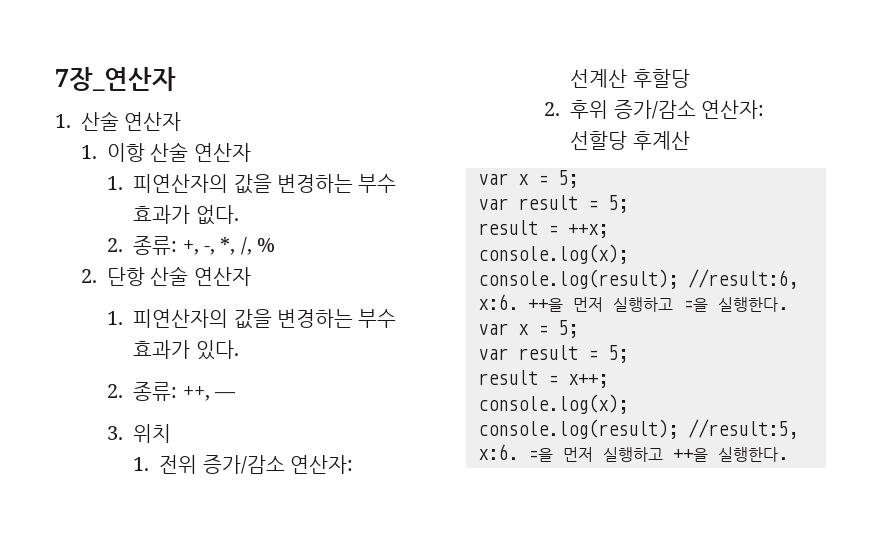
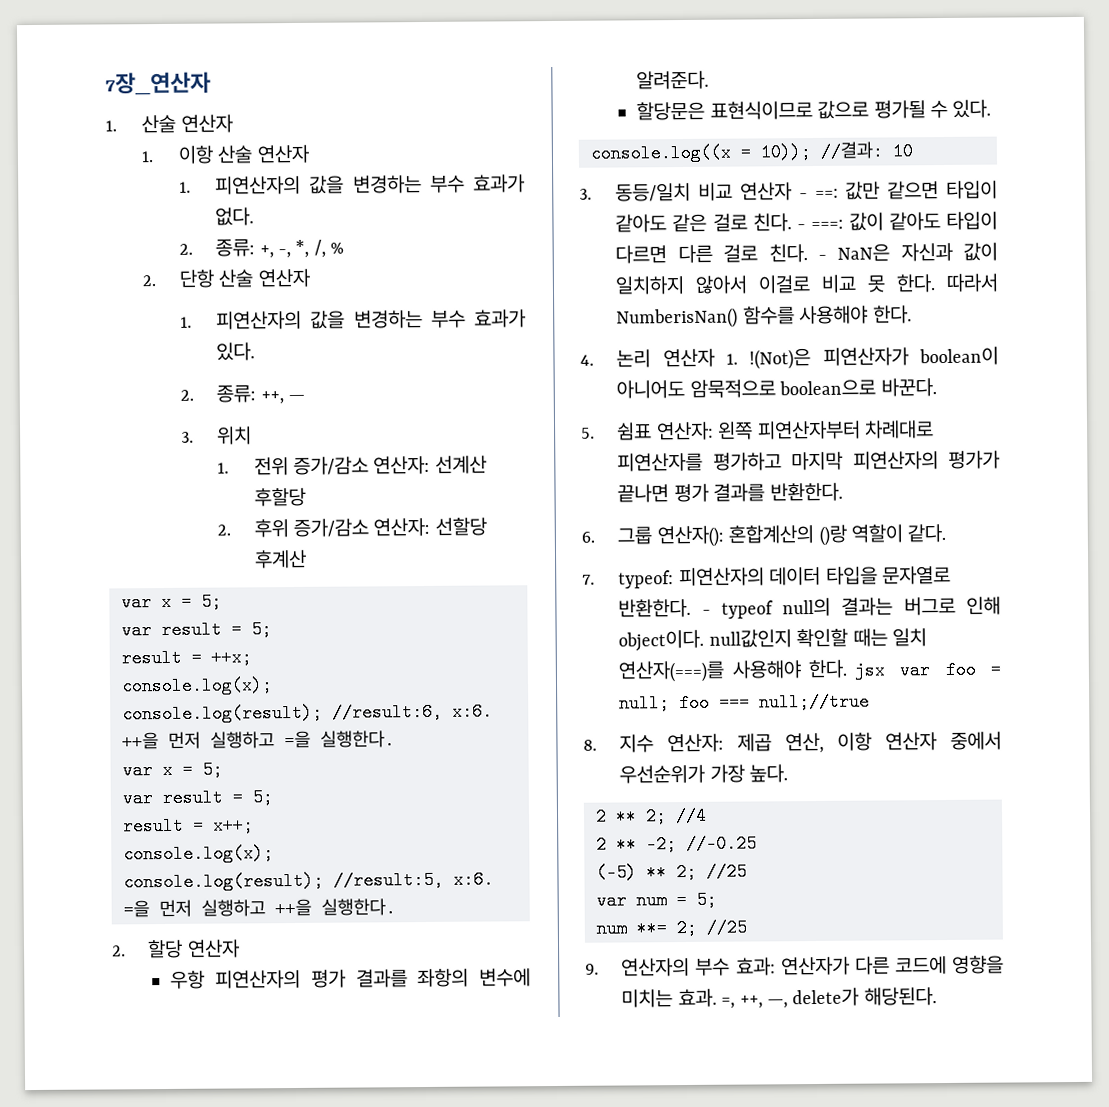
(788, 454) none -> [111,939,241,959] [170,968,531,989] [636,70,710,90] [636,99,992,121] [590,141,913,163] [579,180,998,202] [615,211,999,233] [615,242,998,264] [615,273,1000,295] [616,305,912,329] [580,346,999,370] [616,378,937,399] [581,420,934,441] [617,450,1000,472] [617,482,843,503] [581,523,947,548] [582,565,951,589] [618,596,1001,619] [618,628,927,652] [618,659,1001,683] [619,692,871,713] [583,731,1003,754] [619,764,789,784] [595,806,707,826] [596,834,757,854] [596,862,747,882] [596,890,717,910] [596,918,747,938] [585,955,1004,977] [621,987,937,1009] // 2. 할당 연산자 // 우항 피연산자의 평가 결과를 좌항의 변수에 알려준다. // 할당문은 표현식이므로 값으로 평가될 수 있다. // console.log((x = 10)); //결과: 10 // 3. 동등/일치 비교 연산자 - ==: 값만 같으면 타입이 같아도 같은 걸로 친다. - ===: 값이 같아도 타입이 다르면 다른 걸로 친다. - NaN은 자신과 값이 일치하지 않아서 이걸로 비교 못 한다. 따라서 NumberisNan() 함수를 사용해야 한다. // 4. 논리 연산자 1. !(Not)은 피연산자가 boolean이 아니어도 암묵적으로 boolean으로 바꾼다. // 5. 쉼표 연산자: 왼쪽 피연산자부터 차례대로 피연산자를 평가하고 마지막 피연산자의 평가가 끝나면 평가 결과를 반환한다. // 6. 그룹 연산자(): 혼합계산의 ()랑 역할이 같다. // 7. typeof: 피연산자의 데이터 타입을 문자열로 반환한다. - typeof null의 결과는 버그로 인해 object이다. null값인지 확인할 때는 일치 연산자(===)를 사용해야 한다. jsx var foo = null; foo === null;//true // 8. 지수 연산자: 제곱 연산, 이항 연산자 중에서 우선순위가 가장 높다. // 2 ** 2; //4 // 2 ** -2; //-0.25 // (-5) ** 2; //25 // var num = 5; // num **= 2; //25 // 9. 연산자의 부수 효과: 연산자가 다른 코드에 영향을 미치는 효과. =, ++, —, delete가 해당된다.

